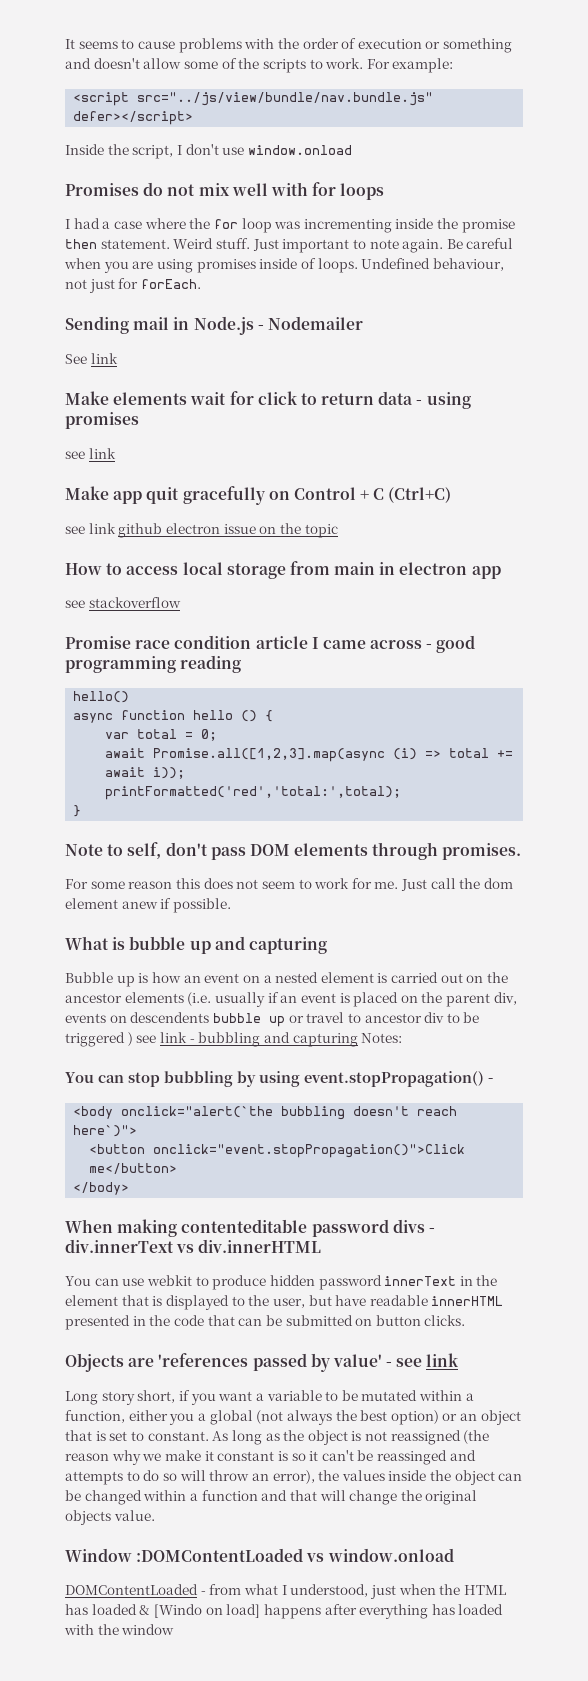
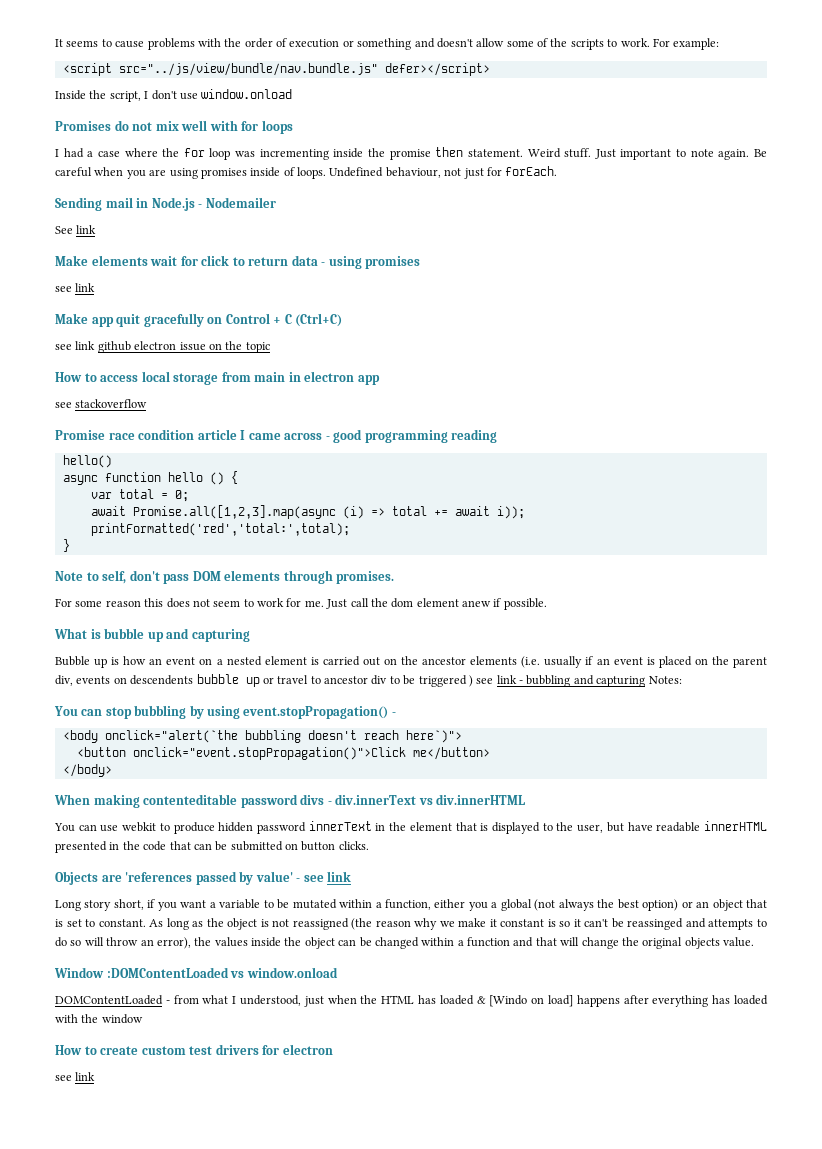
(175, 1629) none -> [55,1044,333,1055] [55,1072,96,1081] // How to create custom test drivers for electron // see link

